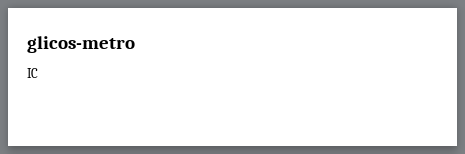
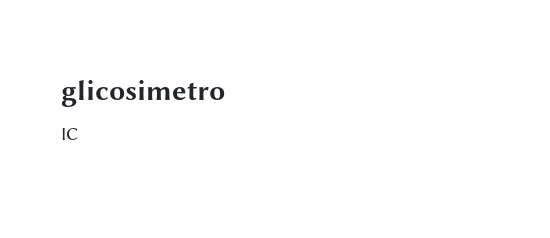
[27,36,135,53] glicos-metro -> [61,80,225,107] glicosimetro

